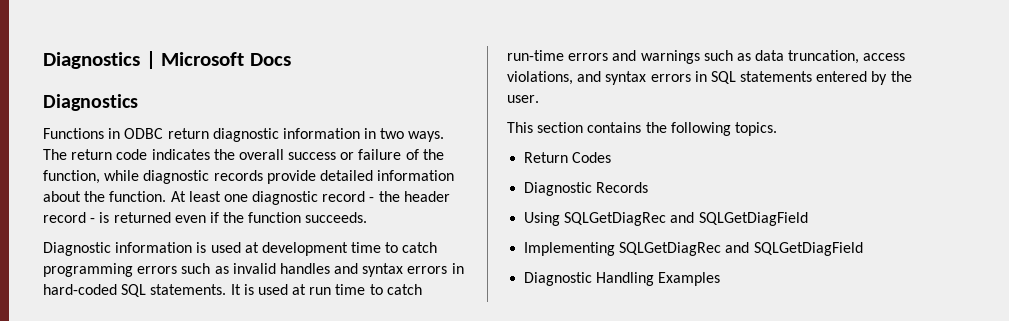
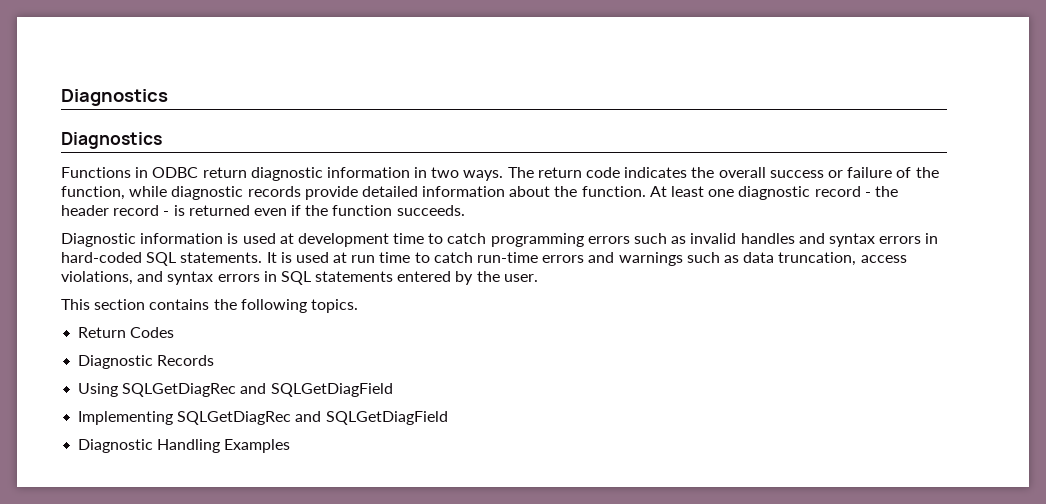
[43,51,292,69] Diagnostics | Microsoft Docs -> [61,89,168,106] Diagnostics

